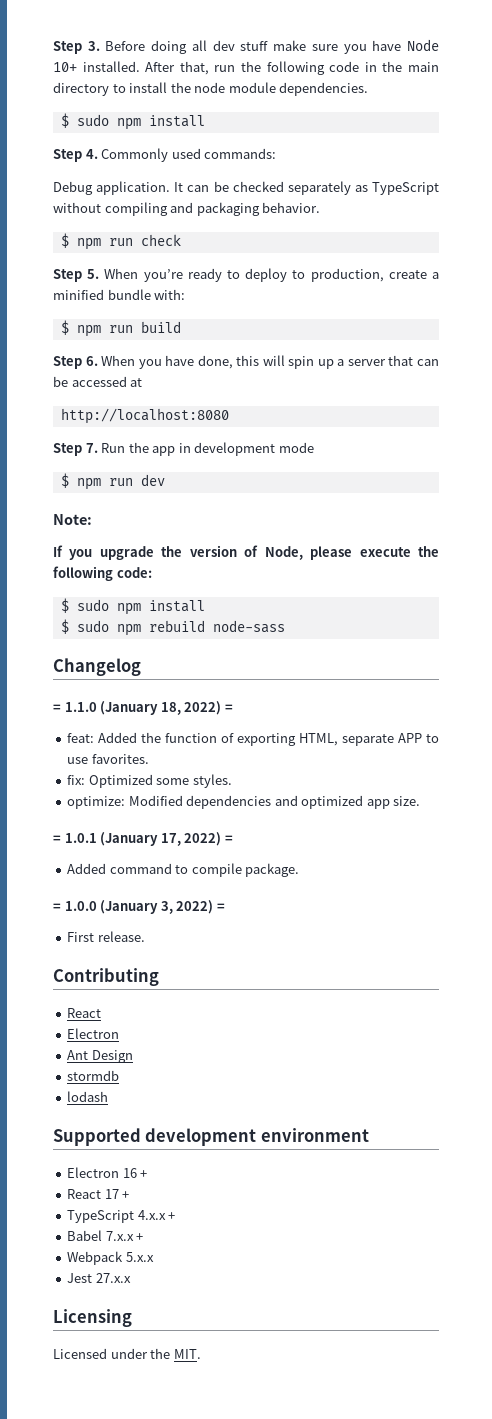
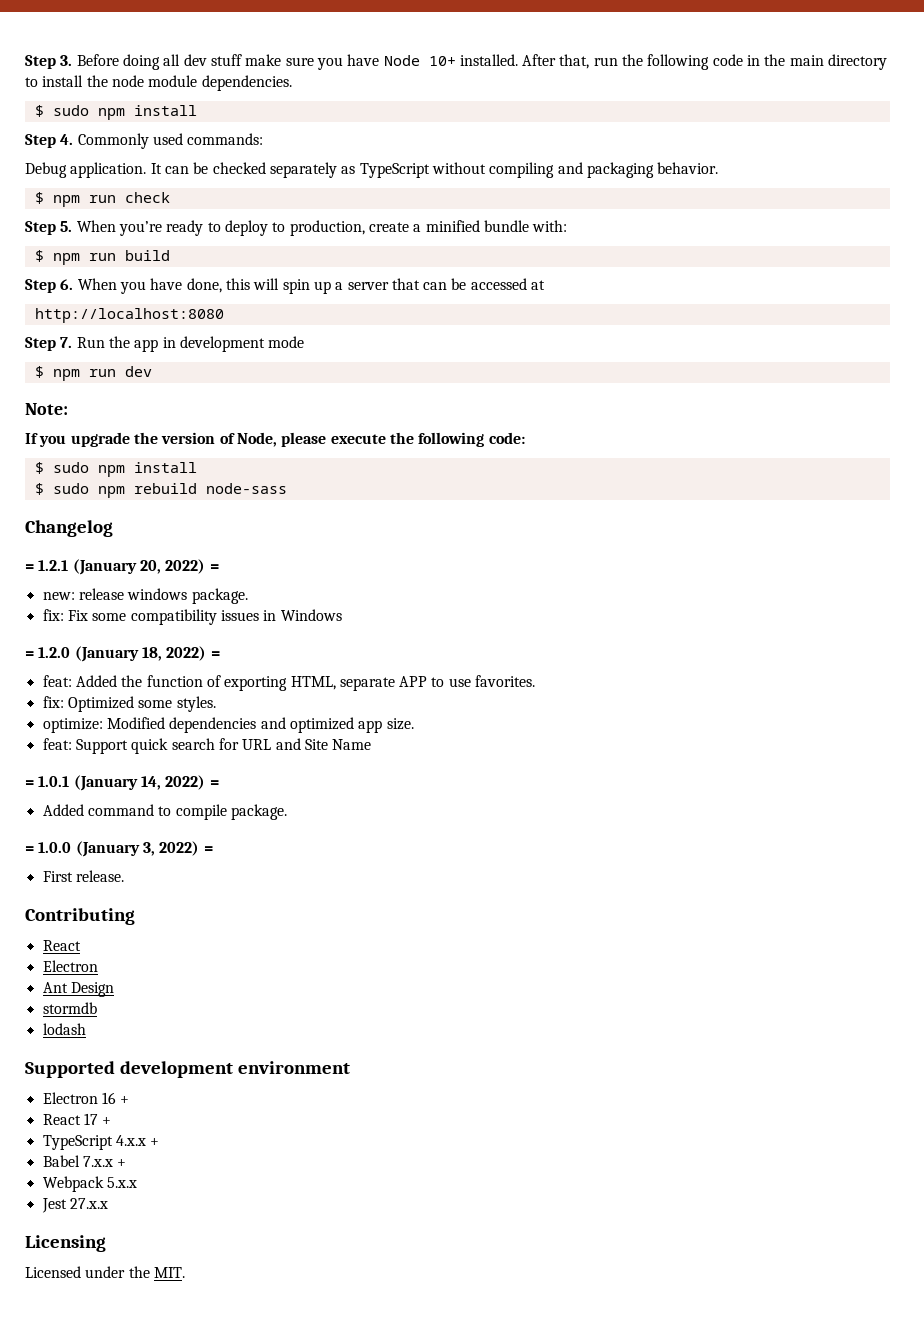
[64,702,97,712] 1.1.0 -> [38,559,219,575] [42,588,248,604] [42,609,342,625] [25,647,71,658] 1.2.1 (January 20, 2022) = // new: release windows package. // fix: Fix some compatibility issues in Windows // = 1.2.0
(421, 801) none -> [42,738,372,754] // feat: Support quick search for URL and Site Name
[160,833,181,846] 17, -> [140,776,161,790] 14,

